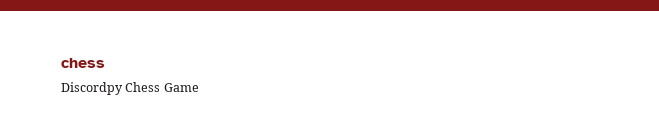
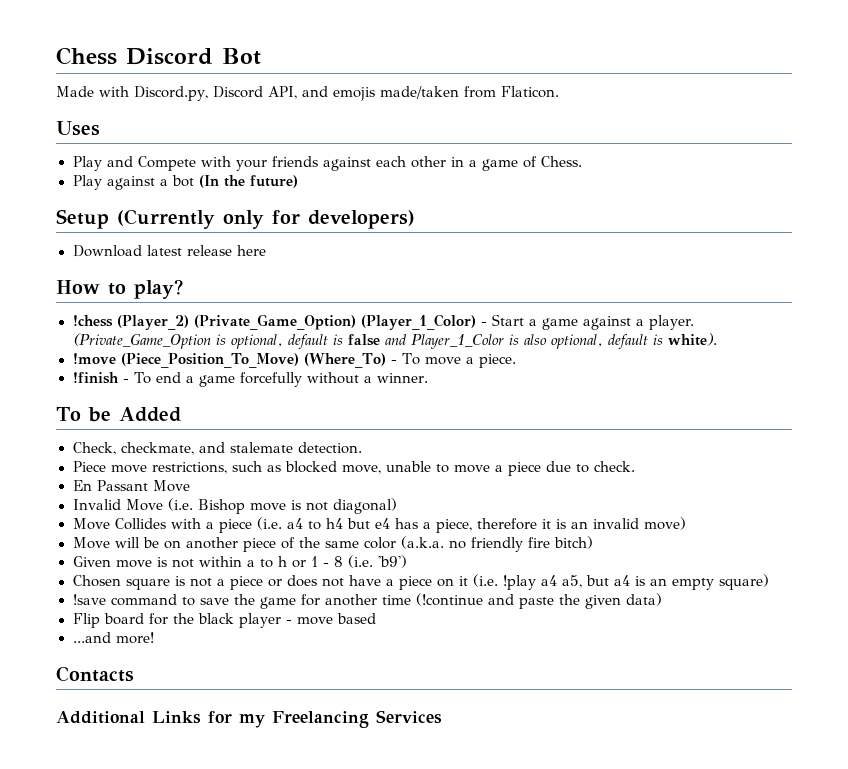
[61,58,105,68] [61,82,199,95] chess // Discordpy Chess Game -> [56,47,261,65] [56,86,559,101] [56,121,100,136] [72,156,582,171] [72,175,298,190] [56,209,415,229] [72,245,266,257] [56,279,183,299] [72,314,695,330] [72,333,717,349] [72,353,517,368] [72,372,429,387] [56,407,181,422] [72,442,362,455] [72,461,635,476] [72,480,190,492] [72,498,397,514] [72,517,686,533] [72,536,593,552] [72,555,407,568] [72,574,769,590] [72,593,662,609] [72,613,376,628] [72,632,154,644] [56,666,134,682] [56,710,442,728] Chess Discord Bot // Made with Discord.py, Discord API, and emojis made/taken from Flaticon. // Uses // Play and Compete with your friends against each other in a game of Chess. // Play against a bot (In the future) // Setup (Currently only for developers) // Download latest release here // How to play? // !chess (Player_2) (Private_Game_Option) (Player_1_Color) - Start a game against a player. (Private_Game_Option is optional, default is false and Player_1_Color is also optional, default is white). // !move (Piece_Position_To_Move) (Where_To) - To move a piece. // !finish - To end a game forcefully without a winner. // To be Added // Check, checkmate, and stalemate detection. // Piece move restrictions, such as blocked move, unable to move a piece due to check. // En Passant Move // Invalid Move (i.e. Bishop move is not diagonal) // Move Collides with a piece (i.e. a4 to h4 but e4 has a piece, therefore it is an invalid move) // Move will be on another piece of the same color (a.k.a. no friendly fire bitch) // Given move is not within a to h or 1 - 8 (i.e. 'b9') // Chosen square is not a piece or does not have a piece on it (i.e. !play a4 a5, but a4 is an empty square) // !save command to save the game for another time (!continue and paste the given data) // Flip board for the black player - move based // ...and more! // Contacts // Additional Links for my Freelancing Services

